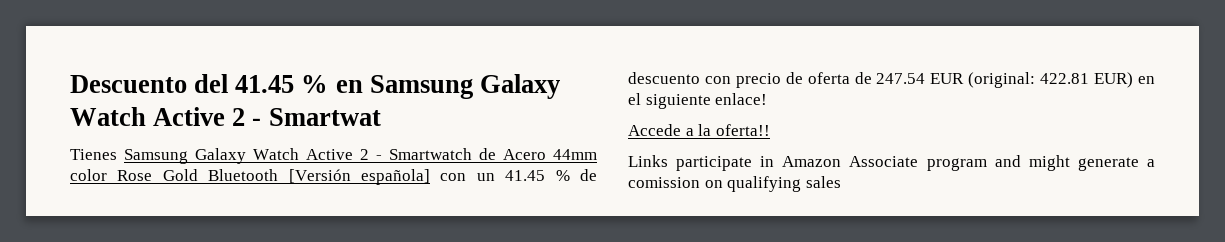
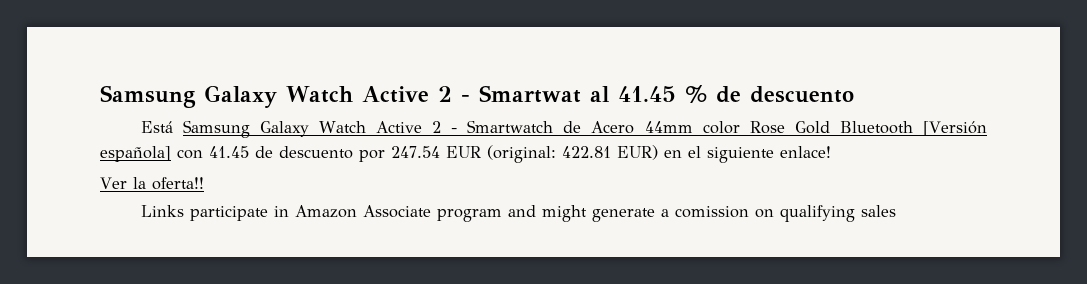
[70,74,363,93] Descuento del 41.45 % en -> (100, 96) none
[70,149,117,160] // Tienes -> [589,84,854,103] [140,121,173,133] al 41.45 % de descuento // Está
[476,169,597,181] [628,72,872,88] un 41.45 % de descuento con precio de oferta de -> [209,146,385,162] 41.45 de descuento por
[628,124,694,136] Accede a -> [100,177,127,189] Ver

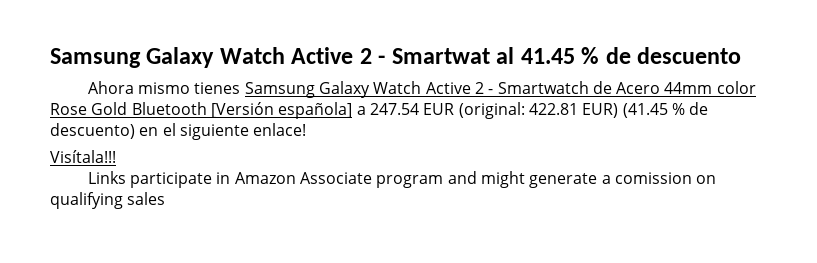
[140,121,173,133] Está -> [87,81,241,94] Ahora mismo tienes
[177,146,385,162] con 41.45 de descuento por -> [356,106,366,115] a
(658, 152) none -> [622,102,709,118] [50,123,135,139] (41.45 % de descuento)
[100,177,204,190] Ver la oferta!! -> [50,150,116,163] Visítala!!!

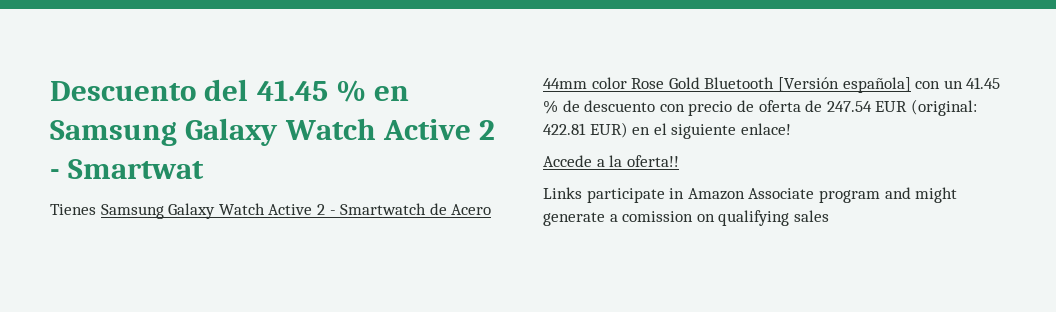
(50, 58) none -> [50,79,410,102] Descuento del 41.45 % en
[496,47,742,64] [87,81,241,94] al 41.45 % de descuento // Ahora mismo tienes -> [50,204,96,215] // Tienes
[356,106,366,115] a -> [915,77,1001,89] [543,100,823,116] con un 41.45 % de descuento con precio de oferta de
[622,102,709,118] [50,123,135,139] (41.45 % de descuento) -> (628, 130) none
[50,150,116,163] Visítala!!! -> [543,155,679,167] Accede a la oferta!!

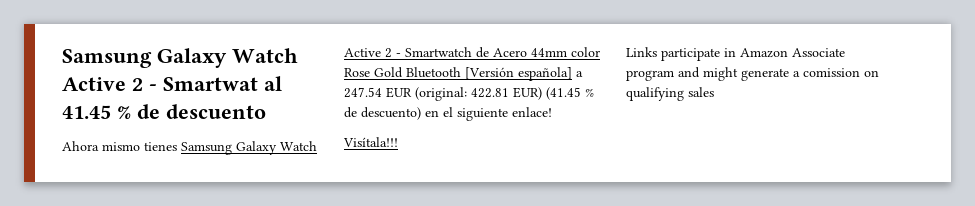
[50,79,410,102] Descuento del 41.45 % en -> (62, 58) none
[50,204,96,215] // Tienes -> [264,76,282,91] [62,104,266,119] [62,141,177,151] al 41.45 % de descuento // Ahora mismo tienes
[915,77,1001,89] [543,100,823,116] con un 41.45 % de descuento con precio de oferta de -> [576,71,583,77] a
(628, 130) none -> [546,87,594,100] [344,107,421,120] (41.45 % de descuento)
[543,155,679,167] Accede a la oferta!! -> [343,137,398,147] Visítala!!!

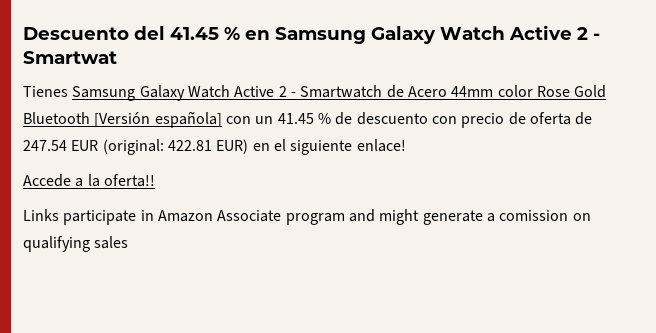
(62, 58) none -> [23,26,270,40] Descuento del 41.45 % en
[264,76,282,91] [62,104,266,119] [62,141,177,151] al 41.45 % de descuento // Ahora mismo tienes -> [23,86,68,97] // Tienes
[576,71,583,77] a -> [225,112,593,128] con un 41.45 % de descuento con precio de oferta de
[546,87,594,100] [344,107,421,120] (41.45 % de descuento) -> (249, 146) none
[343,137,398,147] Visítala!!! -> [23,174,155,187] Accede a la oferta!!

